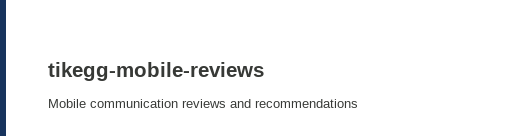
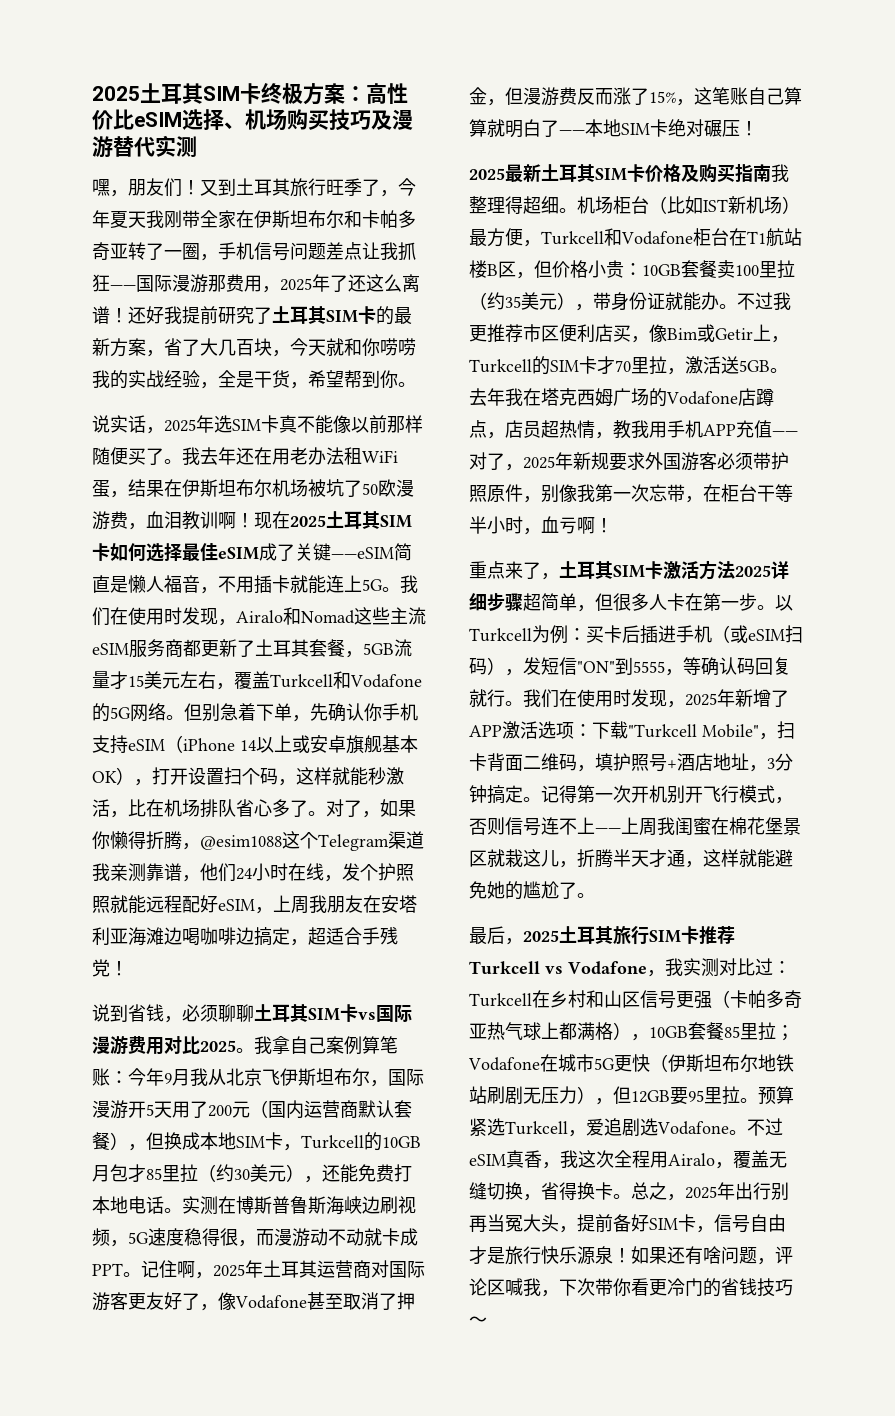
[48,62,264,81] [48,99,358,108] tikegg-mobile-reviews // Mobile communication reviews and recommendations -> [92,83,408,105] [92,109,413,131] [92,135,197,158] [92,178,416,197] [92,210,416,229] [92,242,416,261] [92,274,420,293] [92,306,412,325] [92,338,416,357] [92,370,416,389] [92,415,423,434] [92,447,398,465] [92,479,414,498] [92,511,412,530] [92,543,412,562] [92,575,418,594] [92,607,426,626] [92,639,412,658] [92,671,422,690] [92,703,418,722] [92,735,418,754] [92,767,404,786] [92,799,416,818] [92,831,424,851] [92,863,414,882] [92,895,417,914] [92,927,398,946] [92,959,128,977] [92,1004,412,1023] [92,1036,398,1055] [92,1068,424,1087] [92,1100,412,1119] [92,1132,421,1151] [92,1164,412,1183] [92,1196,416,1215] [92,1228,418,1247] [92,1260,425,1279] [92,1292,415,1311] [469,87,802,106] [469,119,758,138] [469,163,789,183] [469,196,800,214] [469,228,802,247] [469,260,795,279] [469,292,791,311] [469,324,789,343] [469,356,788,375] [469,388,774,407] [469,420,798,439] [469,452,789,471] [469,484,793,503] [469,516,613,535] [469,560,789,580] [469,593,793,612] [469,625,803,644] [469,657,791,676] [469,689,789,708] [469,721,795,740] [469,753,793,772] [469,785,793,804] [469,817,801,836] [469,849,793,868] [469,881,595,900] [469,926,735,945] [469,958,791,977] [469,990,802,1009] [469,1022,794,1041] [468,1054,794,1072] [469,1086,794,1105] [469,1118,783,1137] [469,1150,787,1169] [469,1182,789,1201] [469,1214,786,1233] [469,1246,793,1265] [469,1278,793,1297] [469,1316,487,1326] 2025土耳其SIM卡终极方案：高性价比eSIM选择、机场购买技巧及漫游替代实测 // 嘿，朋友们！又到土耳其旅行旺季了，今年夏天我刚带全家在伊斯坦布尔和卡帕多奇亚转了一圈，手机信号问题差点让我抓狂——国际漫游那费用，2025年了还这么离谱！还好我提前研究了土耳其SIM卡的最新方案，省了大几百块，今天就和你唠唠我的实战经验，全是干货，希望帮到你。 // 说实话，2025年选SIM卡真不能像以前那样随便买了。我去年还在用老办法租WiFi蛋，结果在伊斯坦布尔机场被坑了50欧漫游费，血泪教训啊！现在2025土耳其SIM卡如何选择最佳eSIM成了关键——eSIM简直是懒人福音，不用插卡就能连上5G。我们在使用时发现，Airalo和Nomad这些主流eSIM服务商都更新了土耳其套餐，5GB流量才15美元左右，覆盖Turkcell和Vodafone的5G网络。但别急着下单，先确认你手机支持eSIM（iPhone 14以上或安卓旗舰基本OK），打开设置扫个码，这样就能秒激活，比在机场排队省心多了。对了，如果你懒得折腾，@esim1088这个Telegram渠道我亲测靠谱，他们24小时在线，发个护照照就能远程配好eSIM，上周我朋友在安塔利亚海滩边喝咖啡边搞定，超适合手残党！ // 说到省钱，必须聊聊土耳其SIM卡vs国际漫游费用对比2025。我拿自己案例算笔账：今年9月我从北京飞伊斯坦布尔，国际漫游开5天用了200元（国内运营商默认套餐），但换成本地SIM卡，Turkcell的10GB月包才85里拉（约30美元），还能免费打本地电话。实测在博斯普鲁斯海峡边刷视频，5G速度稳得很，而漫游动不动就卡成PPT。记住啊，2025年土耳其运营商对国际游客更友好了，像Vodafone甚至取消了押金，但漫游费反而涨了15%，这笔账自己算算就明白了——本地SIM卡绝对碾压！ // 2025最新土耳其SIM卡价格及购买指南我整理得超细。机场柜台（比如IST新机场）最方便，Turkcell和Vodafone柜台在T1航站楼B区，但价格小贵：10GB套餐卖100里拉（约35美元），带身份证就能办。不过我更推荐市区便利店买，像Bim或Getir上，Turkcell的SIM卡才70里拉，激活送5GB。去年我在塔克西姆广场的Vodafone店蹲点，店员超热情，教我用手机APP充值——对了，2025年新规要求外国游客必须带护照原件，别像我第一次忘带，在柜台干等半小时，血亏啊！ // 重点来了，土耳其SIM卡激活方法2025详细步骤超简单，但很多人卡在第一步。以Turkcell为例：买卡后插进手机（或eSIM扫码），发短信"ON"到5555，等确认码回复就行。我们在使用时发现，2025年新增了APP激活选项：下载"Turkcell Mobile"，扫卡背面二维码，填护照号+酒店地址，3分钟搞定。记得第一次开机别开飞行模式，否则信号连不上——上周我闺蜜在棉花堡景区就栽这儿，折腾半天才通，这样就能避免她的尴尬了。 // 最后，2025土耳其旅行SIM卡推荐Turkcell vs Vodafone，我实测对比过：Turkcell在乡村和山区信号更强（卡帕多奇亚热气球上都满格），10GB套餐85里拉；Vodafone在城市5G更快（伊斯坦布尔地铁站刷剧无压力），但12GB要95里拉。预算紧选Turkcell，爱追剧选Vodafone。不过eSIM真香，我这次全程用Airalo，覆盖无缝切换，省得换卡。总之，2025年出行别再当冤大头，提前备好SIM卡，信号自由才是旅行快乐源泉！如果还有啥问题，评论区喊我，下次带你看更冷门的省钱技巧～

